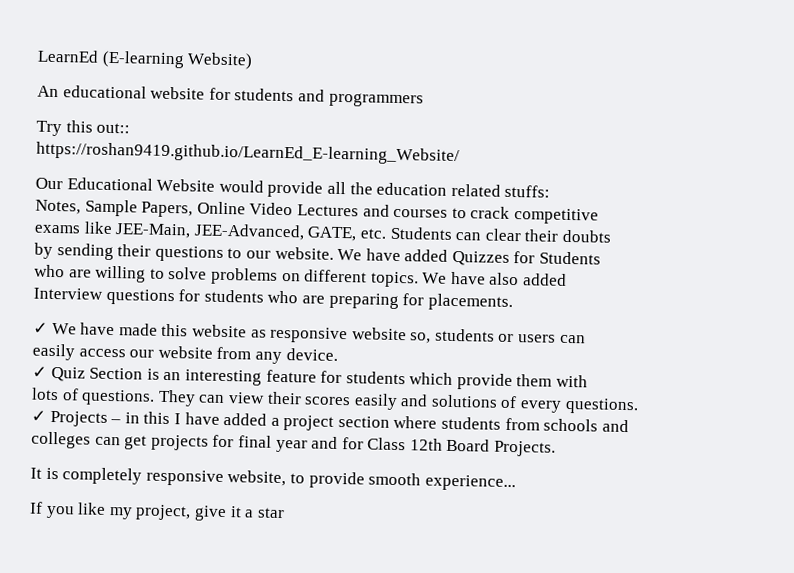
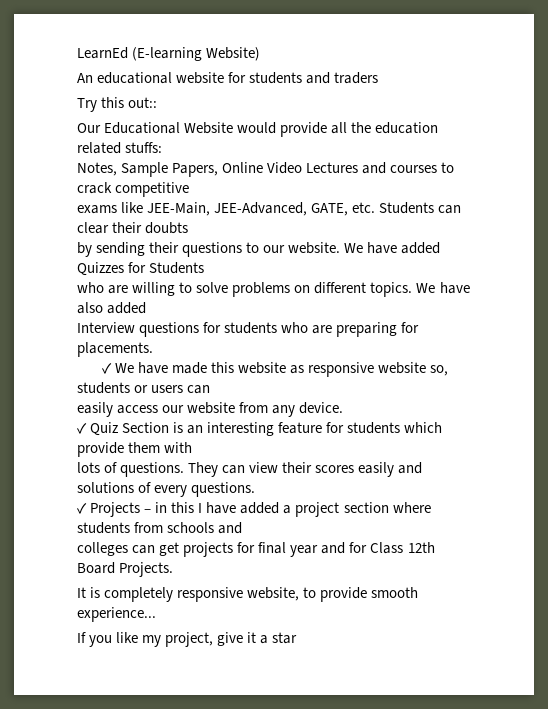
[328,92,424,108] programmers -> [334,72,379,84] traders
[36,141,460,166] // https://roshan9419.github.io/LearnEd_E-learning_Website/ -> (158, 102) none

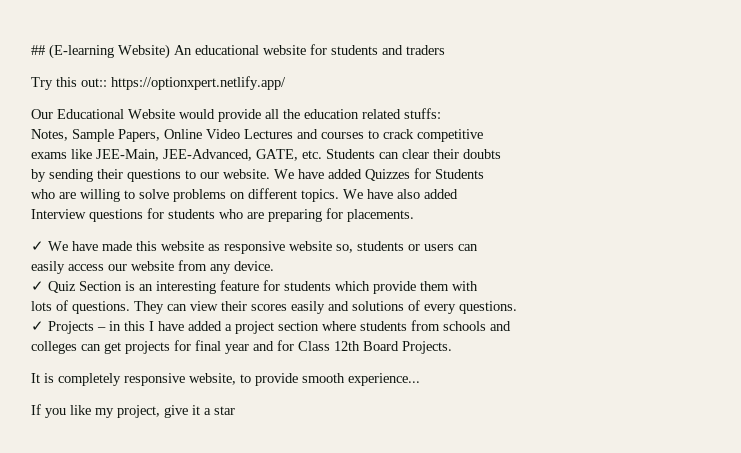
[77,47,128,59] LearnEd -> [31,45,45,55] ##
(261, 54) // -> (170, 51) none
(158, 102) none -> [111,76,286,90] https://optionxpert.netlify.app/

